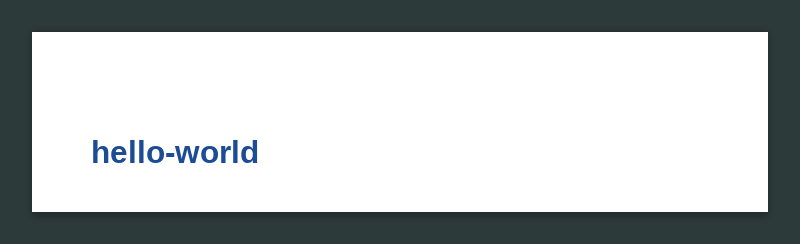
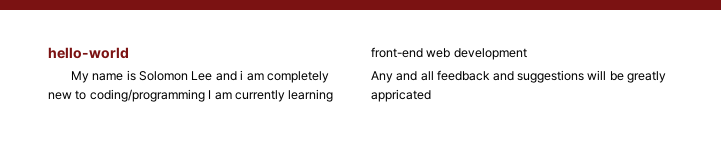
(259, 151) none -> [70,70,329,83] [48,89,334,102] [371,47,527,60] [371,70,666,83] [371,89,431,102] // My name is Solomon Lee and i am completely new to coding/programming I am currently learning front-end web development // Any and all feedback and suggestions will be greatly appricated

